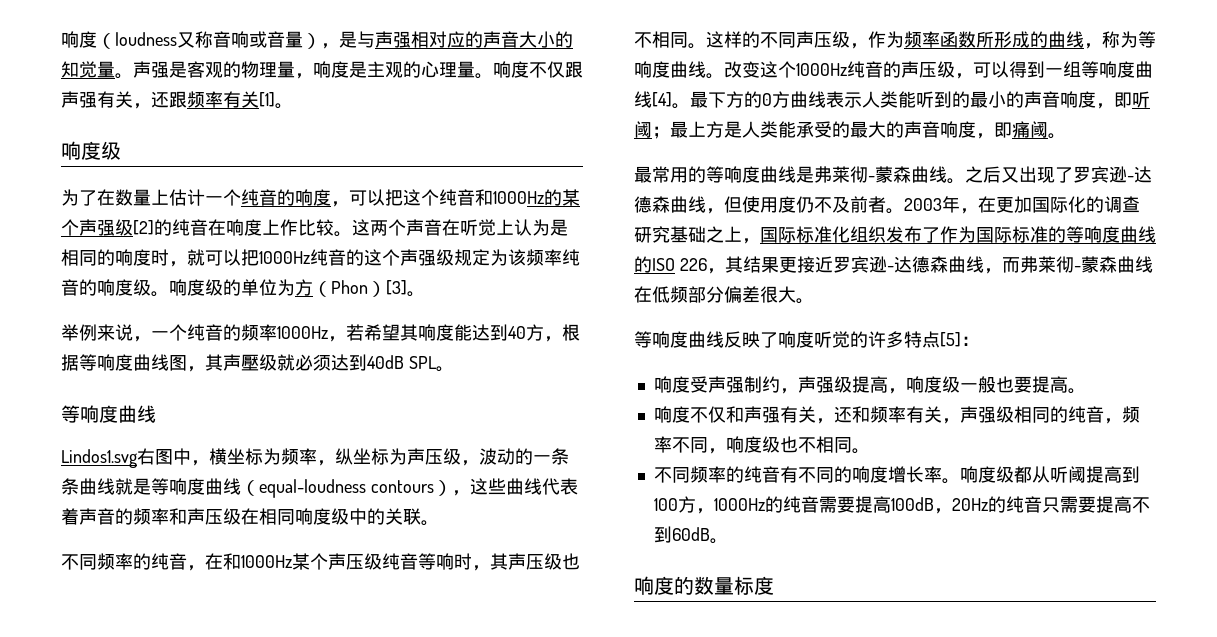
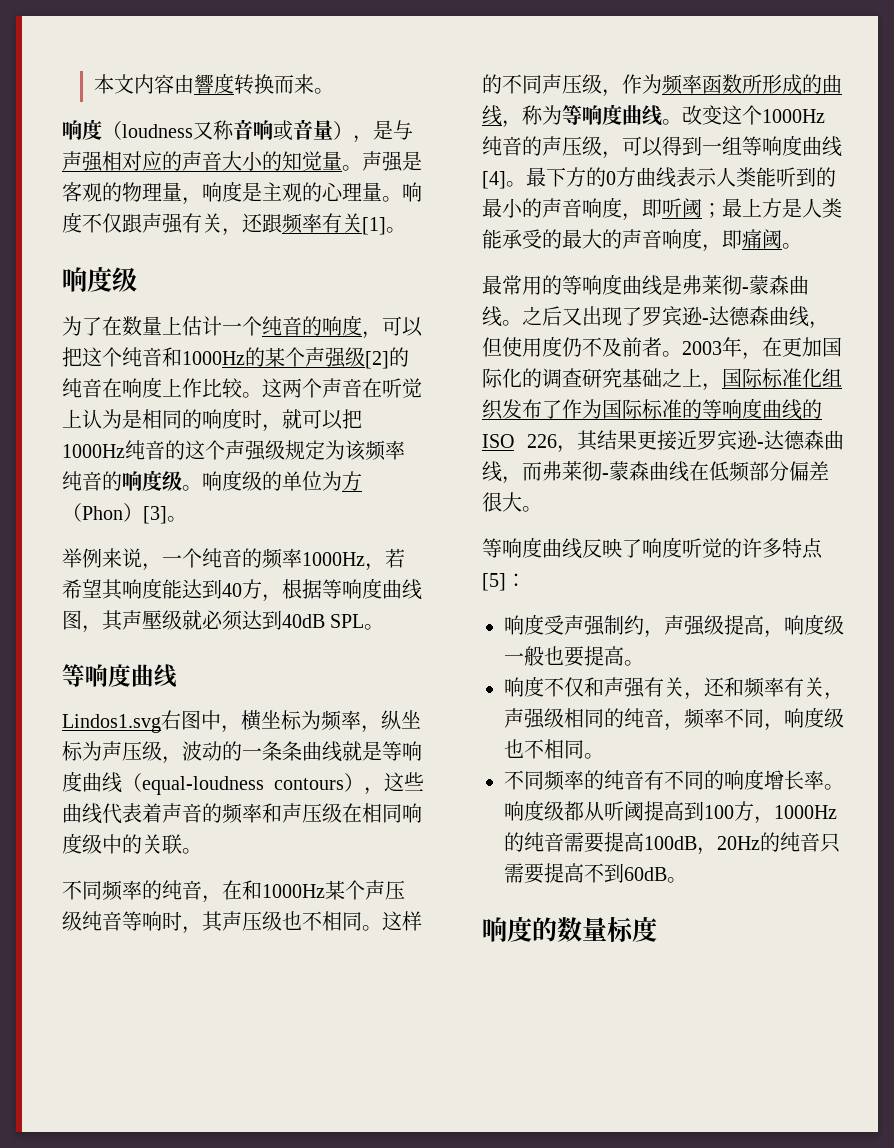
(61, 39) none -> [94,73,335,95] 本文内容由響度转换而来。 //

